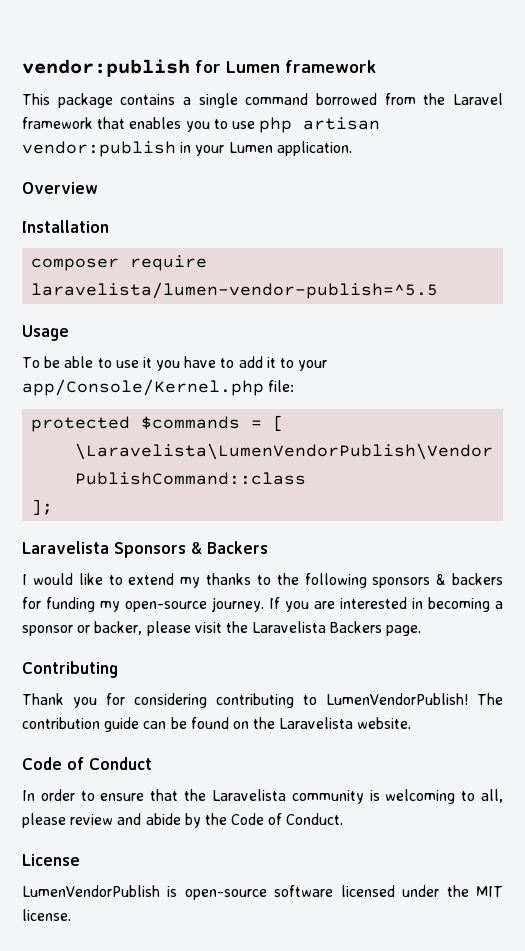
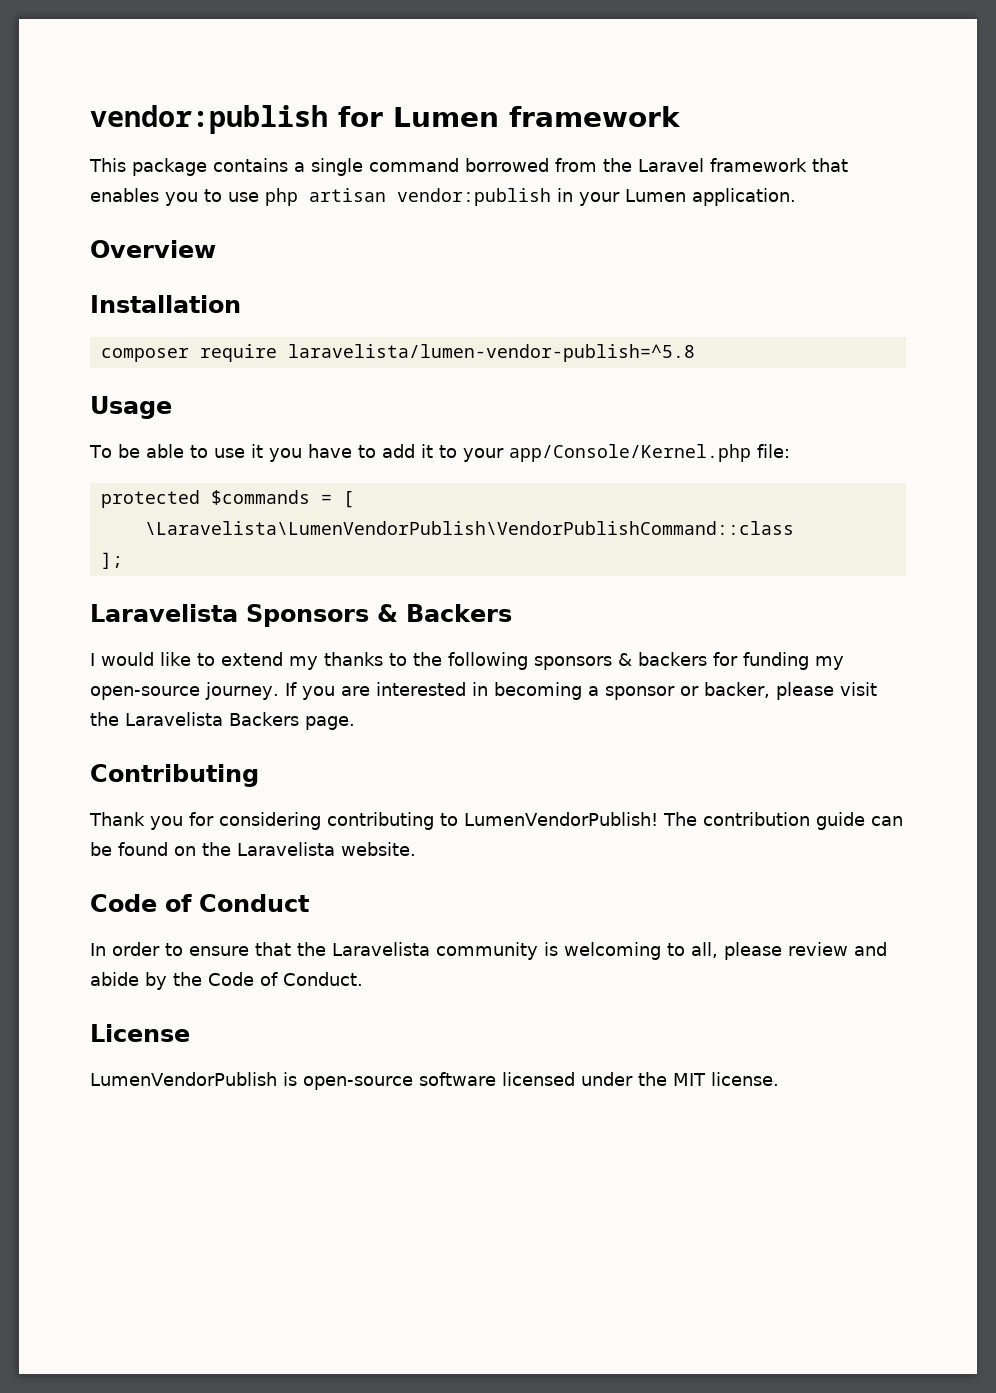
[31,282,439,299] laravelista/lumen-vendor-publish=^5.5 -> [287,344,695,362] laravelista/lumen-vendor-publish=^5.8

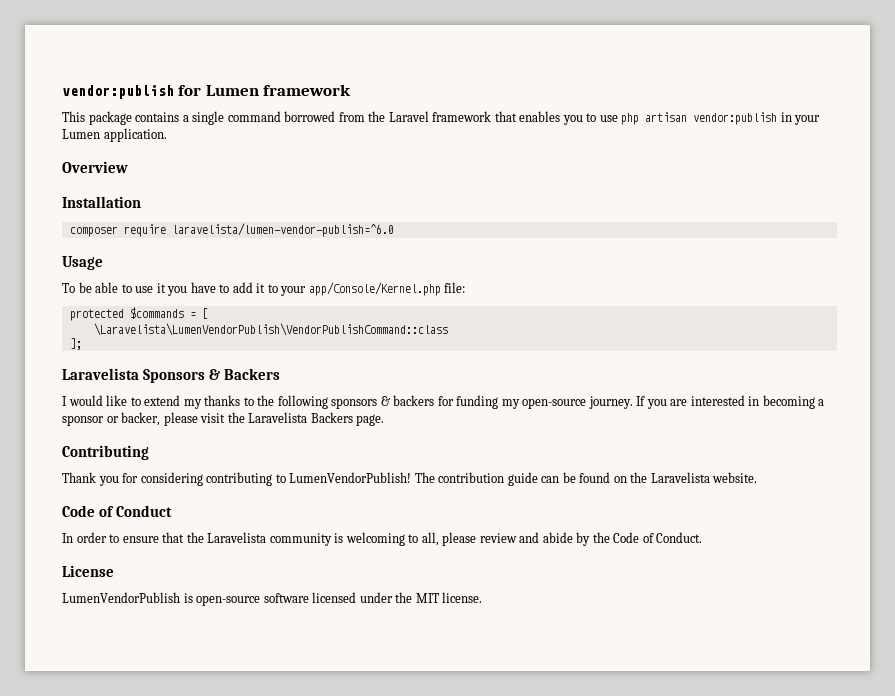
[287,344,695,362] laravelista/lumen-vendor-publish=^5.8 -> [171,223,394,237] laravelista/lumen-vendor-publish=^6.0

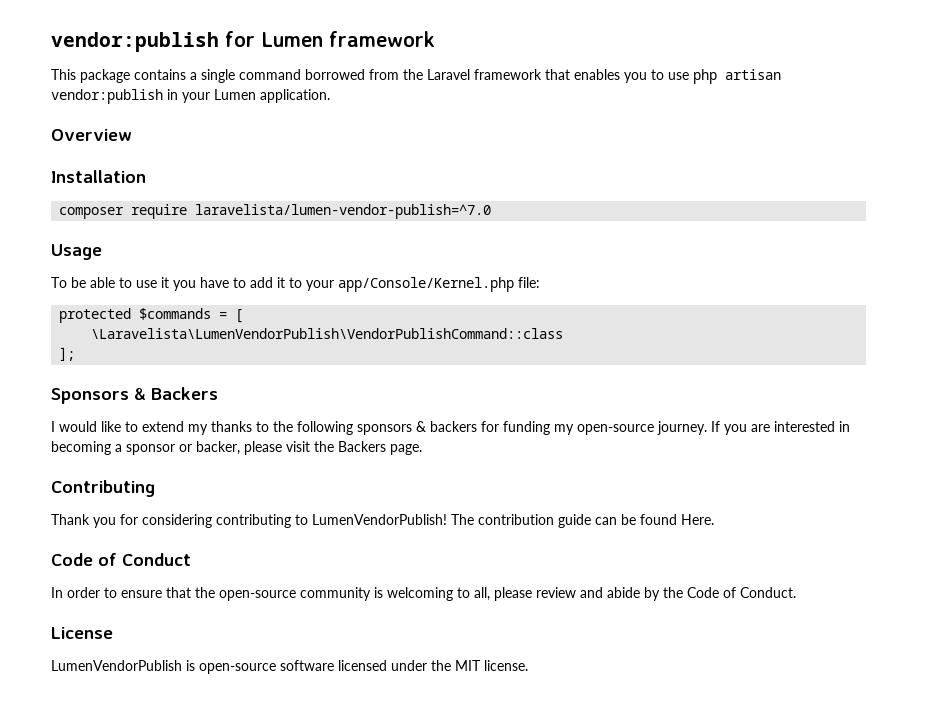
[171,223,394,237] laravelista/lumen-vendor-publish=^6.0 -> [195,204,492,219] laravelista/lumen-vendor-publish=^7.0
[62,368,139,380] Laravelista -> (76, 354) none
[248,412,308,423] Laravelista -> (334, 446) none
[613,472,758,483] on the Laravelista website. -> [681,514,714,525] Here.
[207,532,267,543] Laravelista -> [219,590,296,601] open-source

